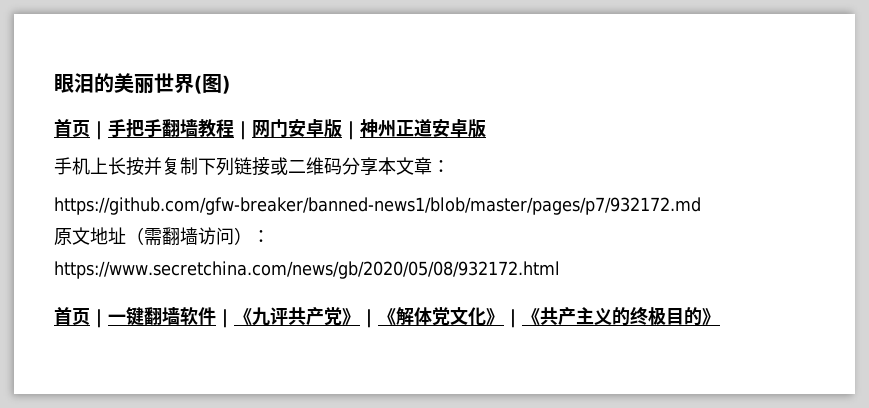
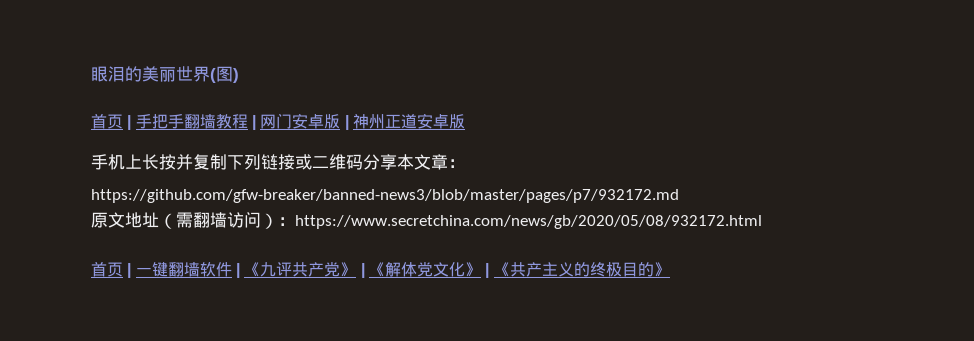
[54,197,701,215] https://github.com/gfw-breaker/banned-news1/blob/master/pages/p7/932172.md -> [91,189,679,203] https://github.com/gfw-breaker/banned-news3/blob/master/pages/p7/932172.md

